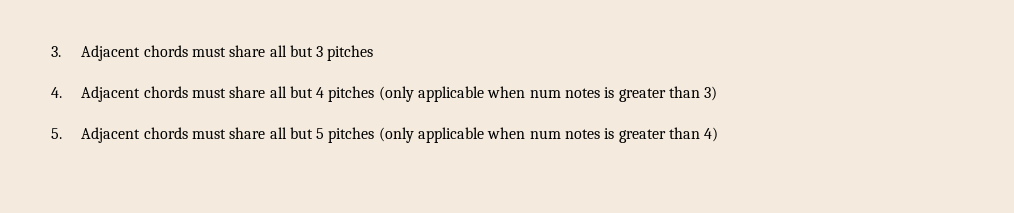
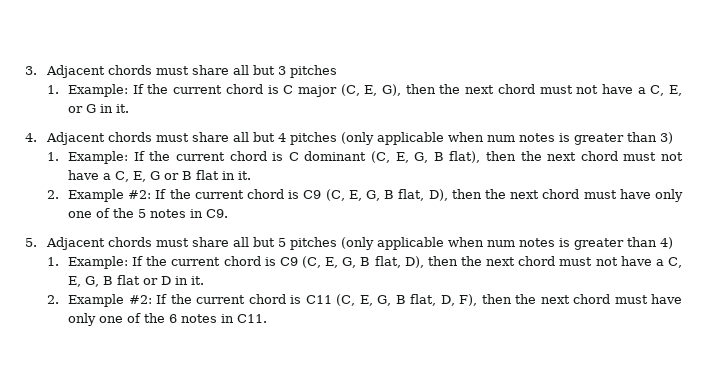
(374, 53) none -> [46,84,682,97] [68,104,130,113] // 1. Example: If the current chord is C major (C, E, G), then the next chord must not have a C, E, or G in it.
(718, 93) none -> [46,151,684,164] [68,170,252,182] [46,189,683,202] [68,208,229,218] // 1. Example: If the current chord is C dominant (C, E, G, B flat), then the next chord must not have a C, E, G or B flat in it. // 2. Example #2: If the current chord is C9 (C, E, G, B flat, D), then the next chord must have only one of the 5 notes in C9.
(719, 134) none -> [46,256,683,269] [68,275,205,287] [46,294,683,307] [68,313,268,326] // 1. Example: If the current chord is C9 (C, E, G, B flat, D), then the next chord must not have a C, E, G, B flat or D in it. // 2. Example #2: If the current chord is C11 (C, E, G, B flat, D, F), then the next chord must have only one of the 6 notes in C11.

